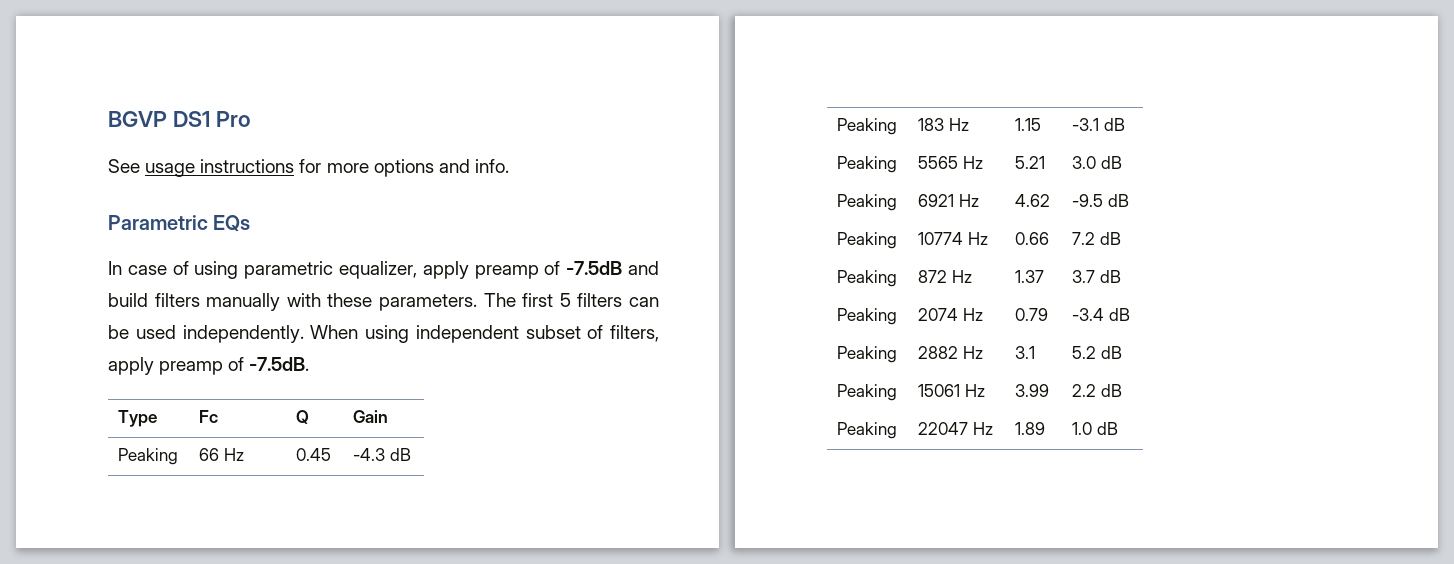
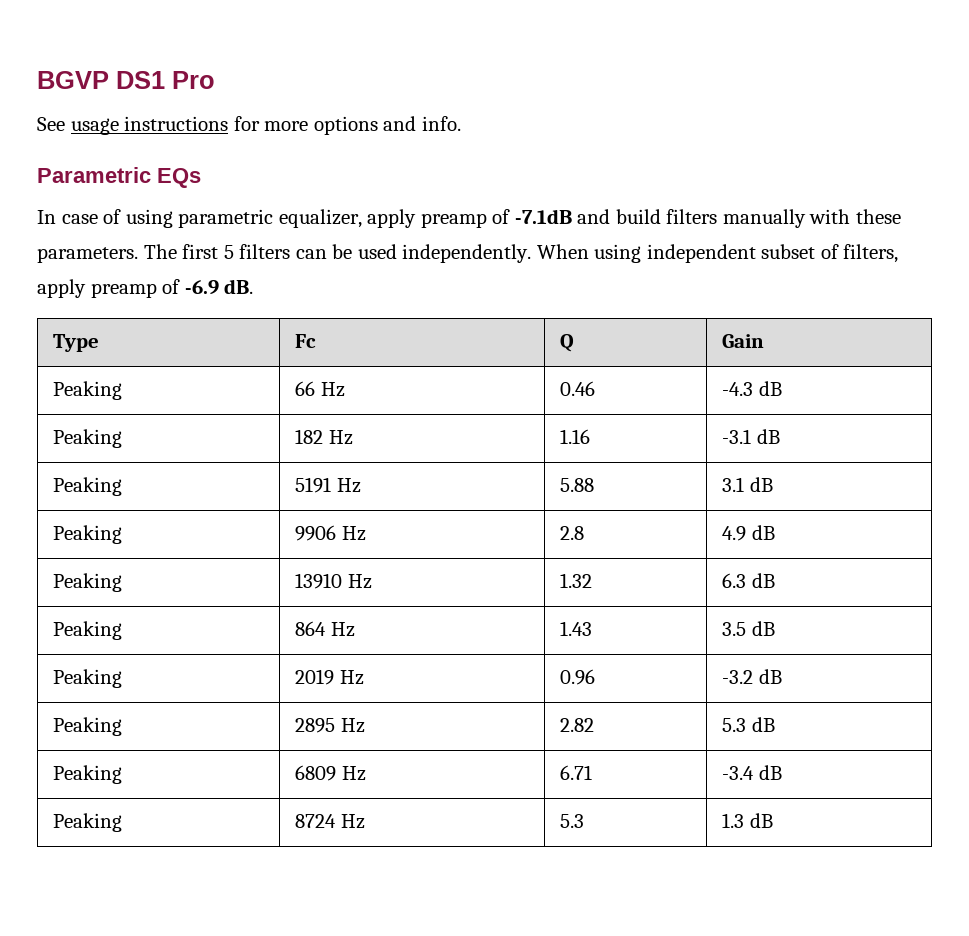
[566,261,623,275] -7.5dB -> [514,209,572,224] -7.1dB
[249,357,310,371] -7.5dB. -> [184,279,254,295] -6.9 dB.
[296,448,332,461] 0.45 -> [560,381,596,396] 0.46
[918,118,969,131] [1015,118,1042,131] 183 Hz | 1.15 -> [295,429,353,445] [560,429,591,444] 182 Hz | 1.16
[918,156,983,169] [1015,156,1046,169] [1072,156,1122,169] [837,194,898,211] [918,194,979,207] [1015,194,1051,207] [1072,194,1129,207] [837,232,898,249] [918,232,988,245] [1015,232,1050,245] [1072,232,1121,245] [837,270,898,287] [918,270,972,283] [1015,270,1045,283] [1072,270,1121,283] [837,308,898,325] [918,308,983,321] [1015,308,1049,321] 5565 Hz | 5.21 | 3.0 dB // Peaking | 6921 Hz | 4.62 | -9.5 dB // Peaking | 10774 Hz | 0.66 | 7.2 dB // Peaking | 872 Hz | 1.37 | 3.7 dB // Peaking | 2074 Hz | 0.79 -> [295,477,361,493] [560,478,595,492] [722,477,773,492] [53,525,123,544] [295,525,366,541] [560,526,585,540] [722,525,775,541] [53,573,123,592] [295,573,372,589] [560,573,593,588] [722,573,775,588] [53,621,123,640] [295,621,355,637] [560,621,593,636] [722,621,775,636] [53,669,123,688] [295,669,364,685] [560,669,596,685] [722,669,782,684] [53,717,123,736] [295,718,365,733] [560,718,595,732] [722,717,775,732] [53,765,123,784] [295,765,366,781] [560,765,593,780] 5191 Hz | 5.88 | 3.1 dB // Peaking | 9906 Hz | 2.8 | 4.9 dB // Peaking | 13910 Hz | 1.32 | 6.3 dB // Peaking | 864 Hz | 1.43 | 3.5 dB // Peaking | 2019 Hz | 0.96 | -3.2 dB // Peaking | 2895 Hz | 2.82 | 5.3 dB // Peaking | 6809 Hz | 6.71
[918,346,983,359] [1015,346,1036,359] [1072,346,1122,359] [837,384,898,401] [918,384,985,397] [1015,384,1050,397] [1072,384,1122,397] [837,422,898,439] [918,422,993,435] [1015,422,1046,435] [1072,422,1118,435] 2882 Hz | 3.1 | 5.2 dB // Peaking | 15061 Hz | 3.99 | 2.2 dB // Peaking | 22047 Hz | 1.89 | 1.0 dB -> [295,814,365,829] [560,814,585,828] [722,813,773,828] 8724 Hz | 5.3 | 1.3 dB

